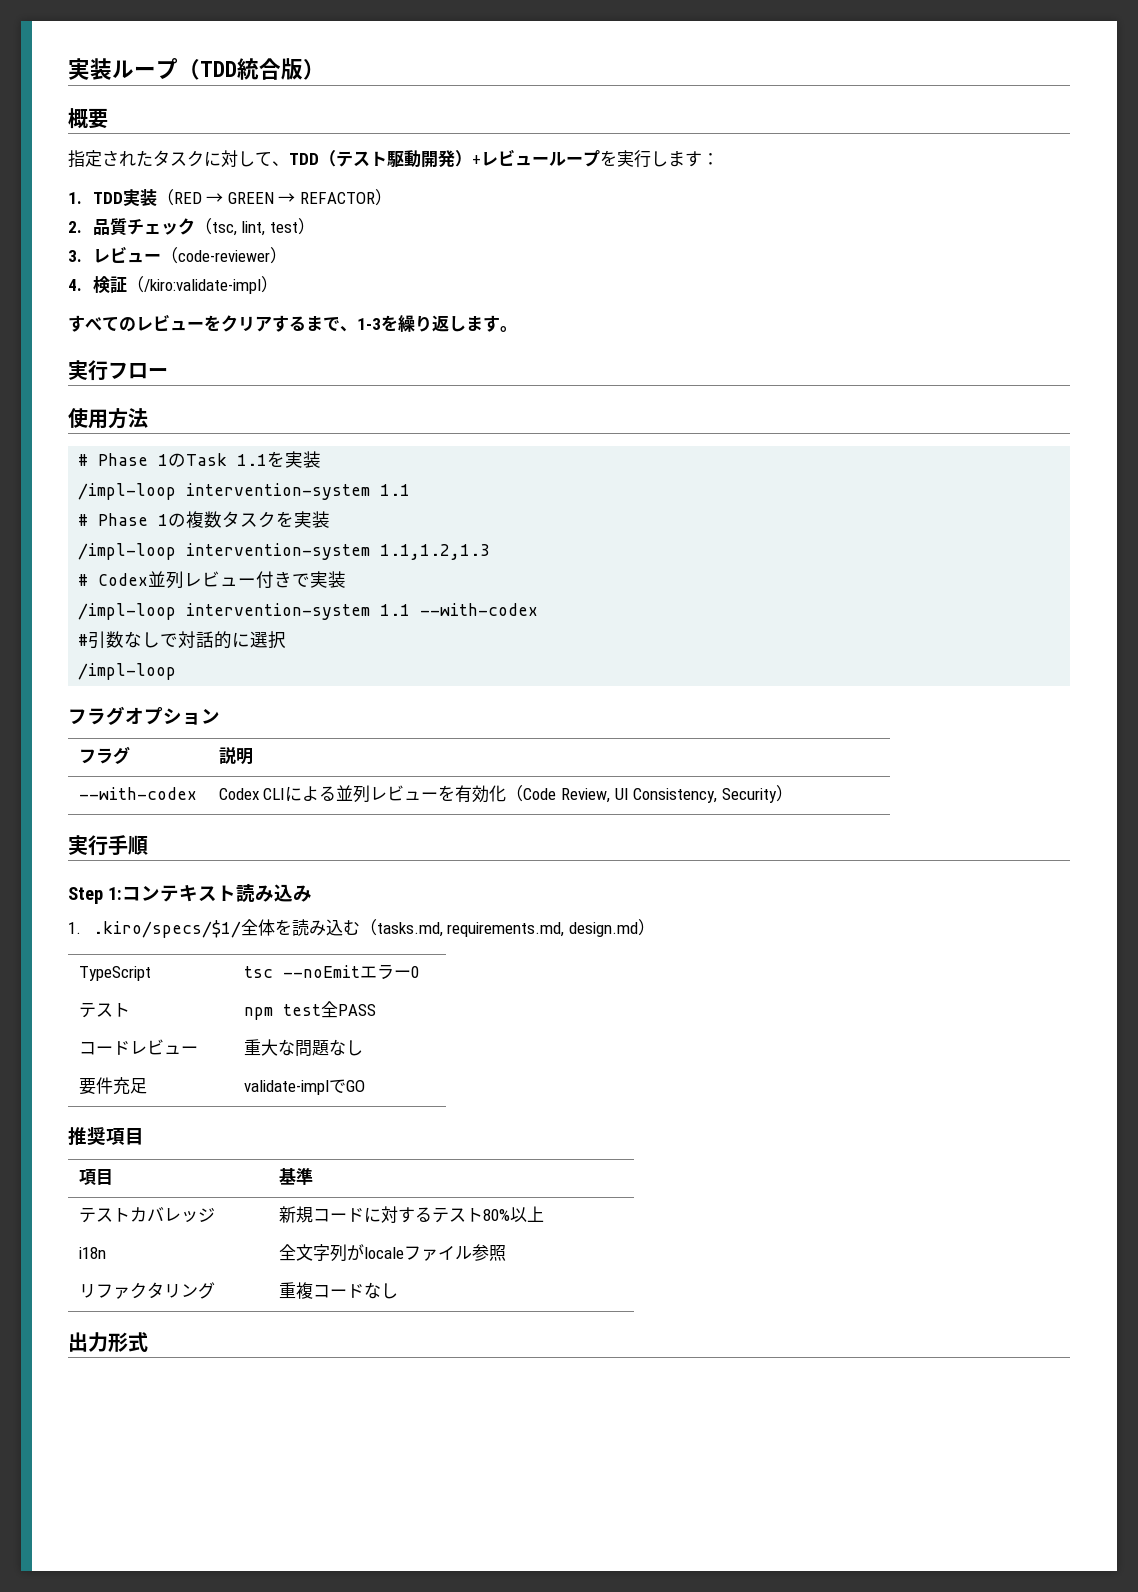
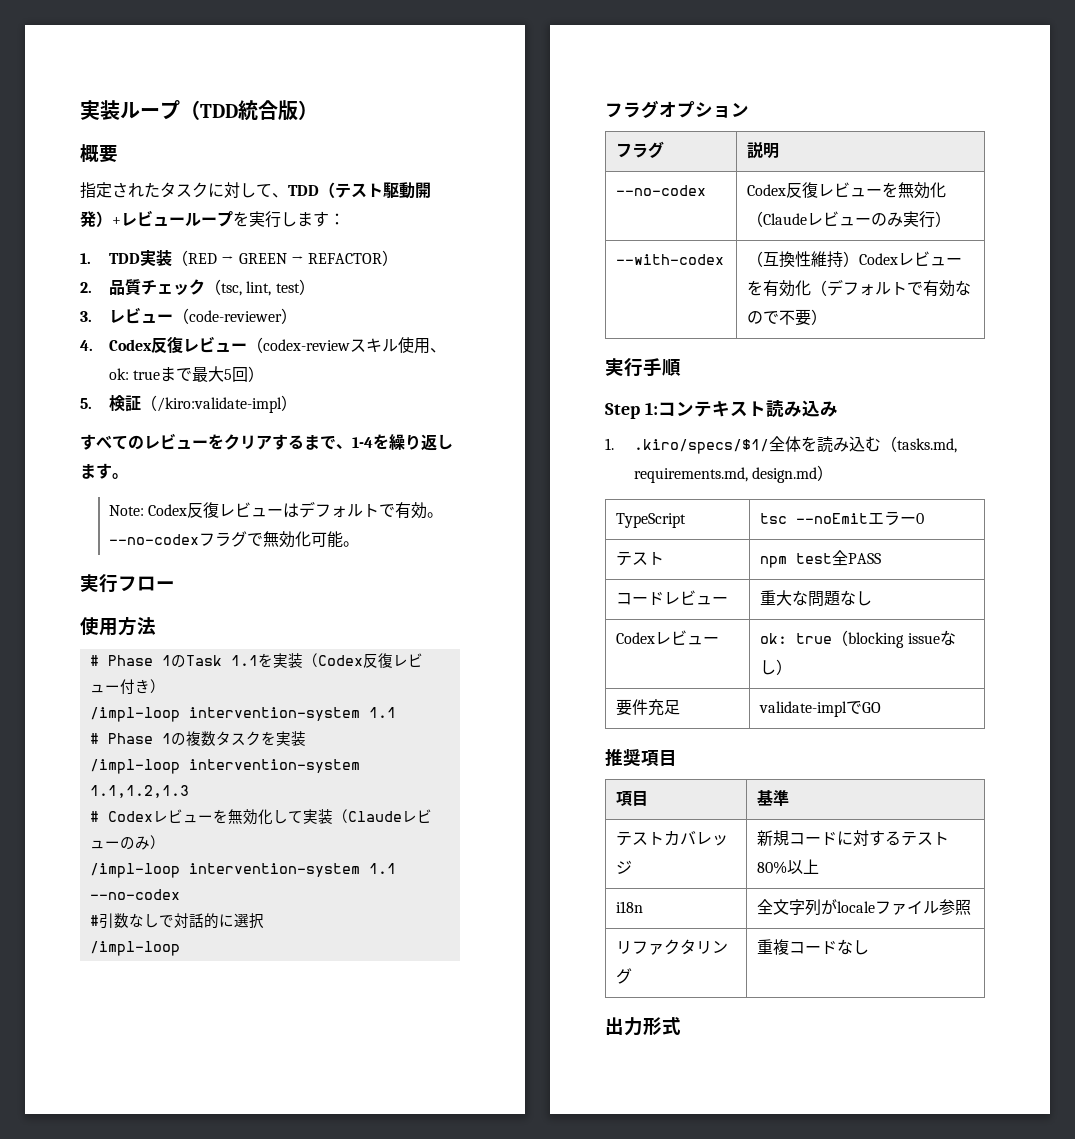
(82, 285) none -> [108,336,446,354] [108,366,265,382] [80,398,92,409] Codex反復レビュー（codex-reviewスキル使用、ok: trueまで最大5回） // 5.
[357,318,381,330] 1-3 -> [352,437,373,448] 1-4
(517, 329) none -> [108,501,444,519] [108,531,359,548] // Note: Codex反復レビューはデフォルトで有効。--no-codexフラグで無効化可能。
(322, 459) none -> [302,653,423,668] [89,679,165,695] （Codex反復レビュー付き）
[148,571,347,589] [78,603,539,620] 並列レビュー付きで実装 // /impl-loop intervention-system 1.1 --with-codex -> [152,809,432,825] [89,835,165,850] [89,863,396,878] [89,889,180,900] レビューを無効化して実装（Claudeレビューのみ） // /impl-loop intervention-system 1.1 --no-codex
[78,787,197,800] [218,785,371,803] --with-codex | Codex CLIによる並列 -> [616,185,707,196] [747,182,947,199] [747,211,952,228] [616,254,725,265] [747,251,899,268] --no-codex | Codex反復レビューを無効化（Claudeレビューのみ実行） // --with-codex | （互換性維持）Codex
[523,788,777,803] Code Review, UI Consistency, Security -> [827,279,972,297] [747,309,812,326] デフォルトで有効なので不要
(363, 1048) none -> [616,630,720,645] [760,630,956,648] [760,659,793,675] // Codexレビュー | ok: true（blocking issueなし）

